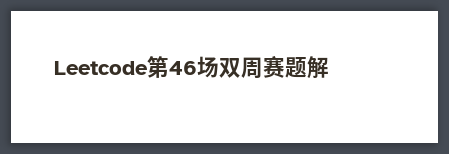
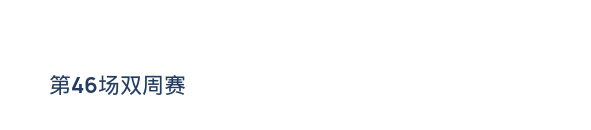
[54,61,148,75] Leetcode -> (49, 85) none
[285,56,329,79] 题解 -> (186, 85) none

